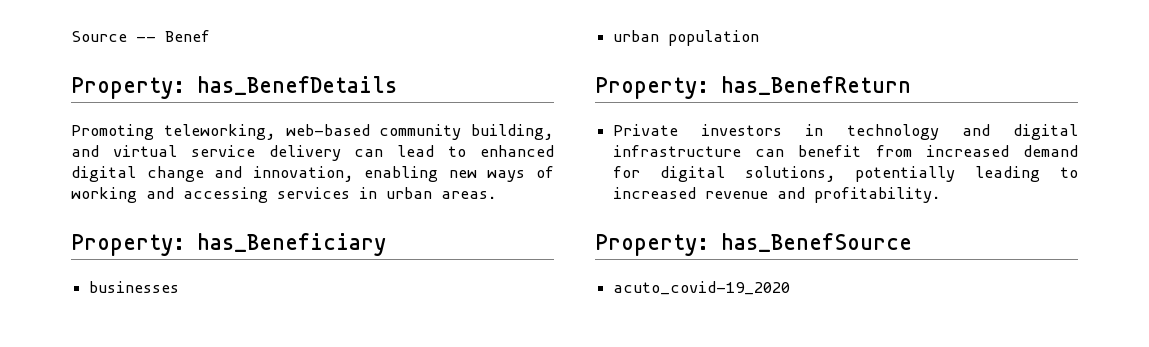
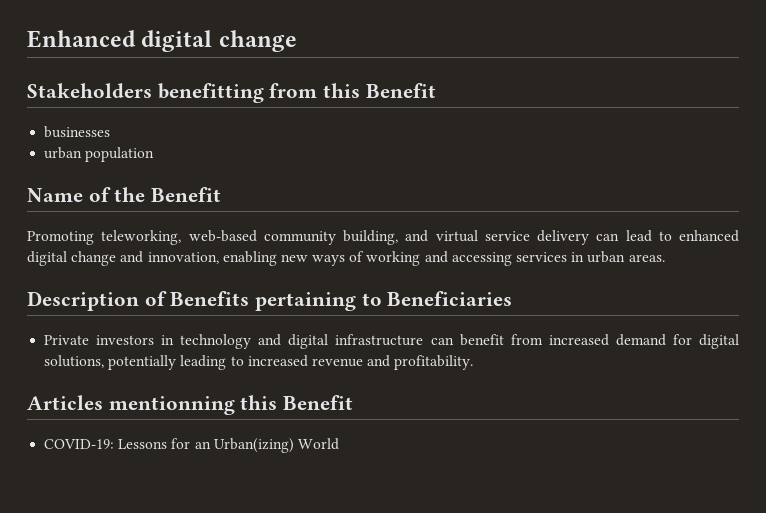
[71,30,210,42] [71,76,397,99] Source -- Benef // Property: has_BenefDetails -> [27,30,297,52] [27,83,436,103] [44,126,111,138] [44,147,155,162] [27,187,222,202] Enhanced digital change // Stakeholders benefitting from this Benefit // businesses // urban population // Name of the Benefit
[71,233,386,256] [89,281,180,293] [613,30,760,46] [595,76,911,99] Property: has_Beneficiary // businesses // urban population // Property: has_BenefReturn -> [27,291,513,311] Description of Benefits pertaining to Beneficiaries
[595,233,912,256] [613,281,791,295] Property: has_BenefSource // acuto_covid-19_2020 -> [27,395,354,415] [44,438,339,453] Articles mentionning this Benefit // COVID-19: Lessons for an Urban(izing) World

